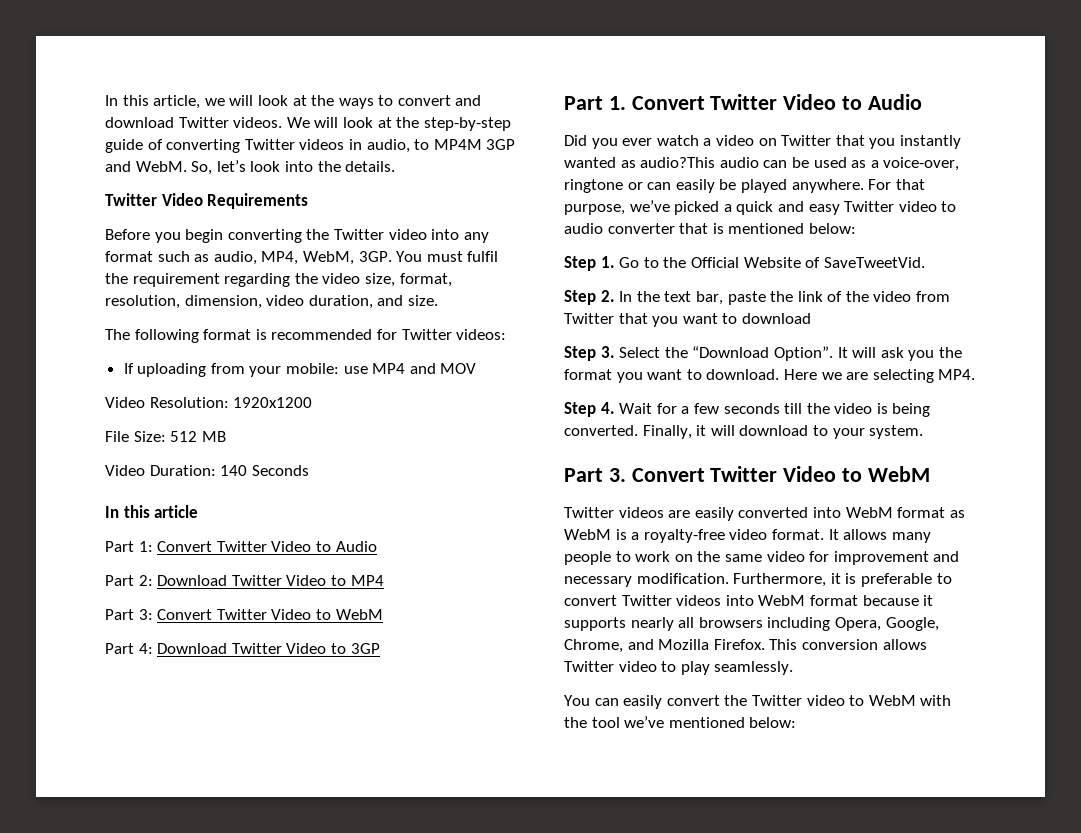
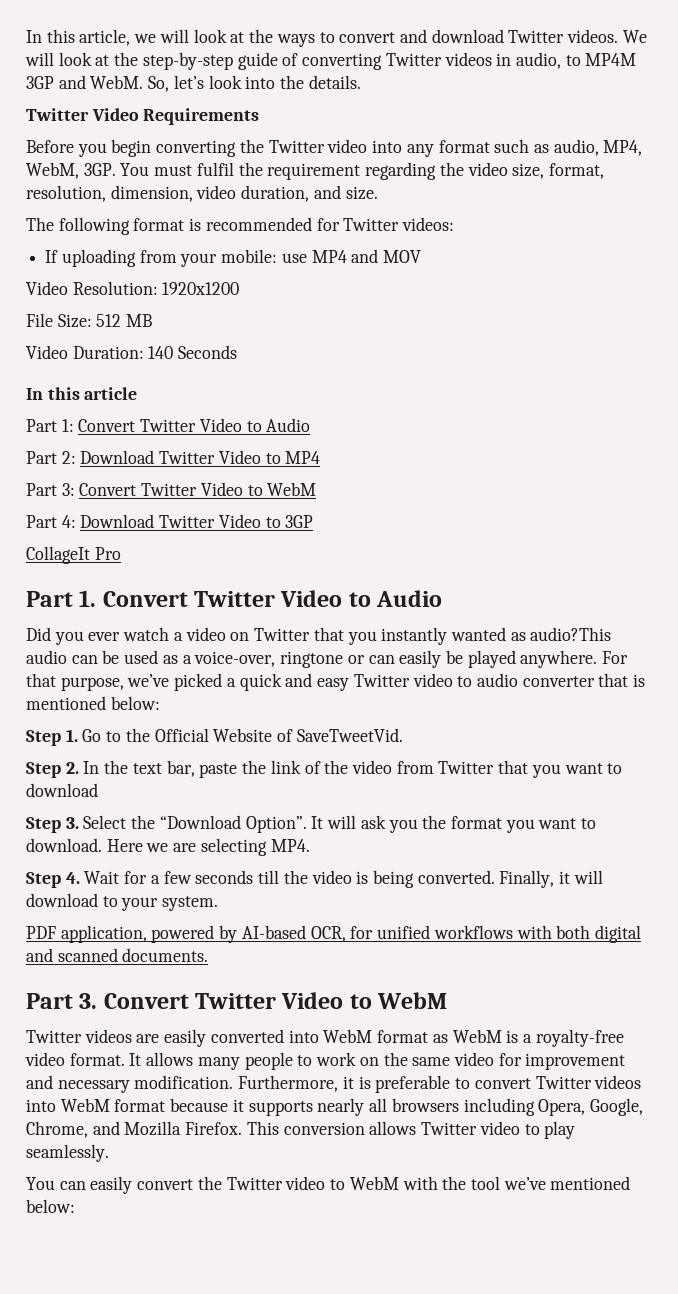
(380, 648) none -> [26,546,121,564] // CollageIt Pro
(924, 432) none -> [26,925,641,943] [26,948,209,962] // PDF application, powered by AI-based OCR, for unified workflows with both digital and scanned documents.

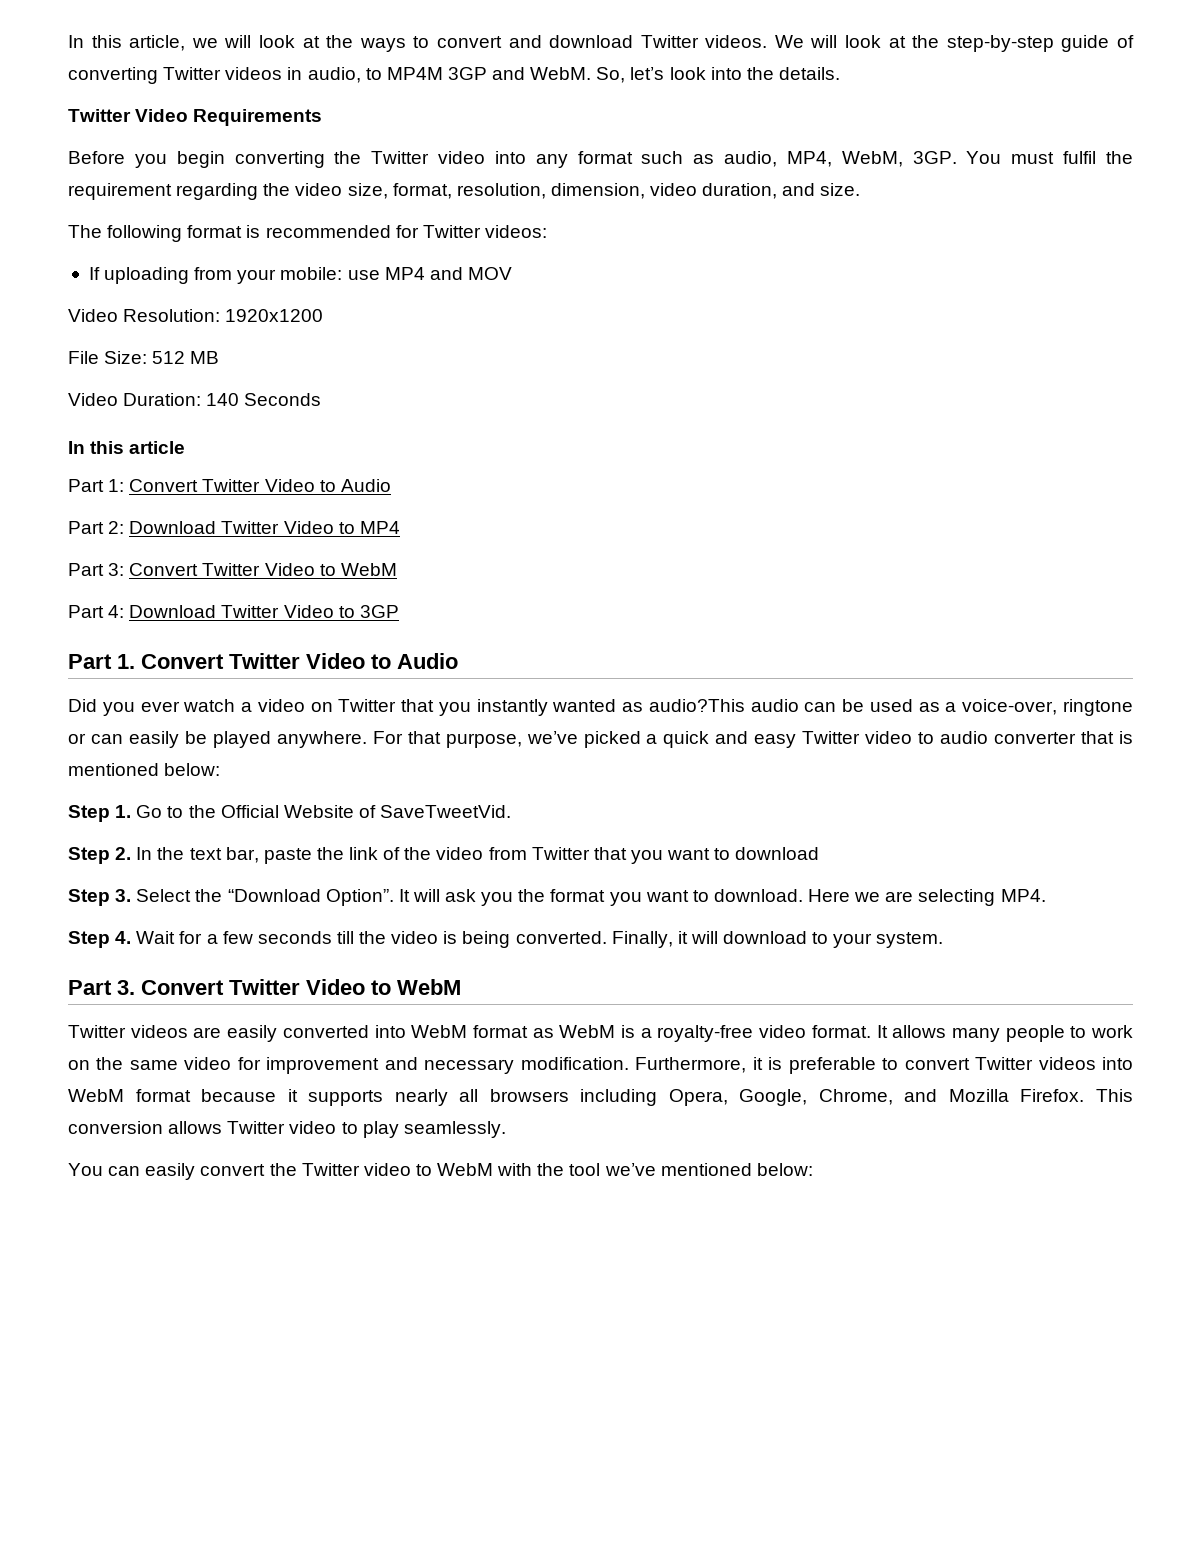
[26,546,121,564] // CollageIt Pro -> (399, 611) none
[26,925,641,943] [26,948,209,962] // PDF application, powered by AI-based OCR, for unified workflows with both digital and scanned documents. -> (944, 940) none

